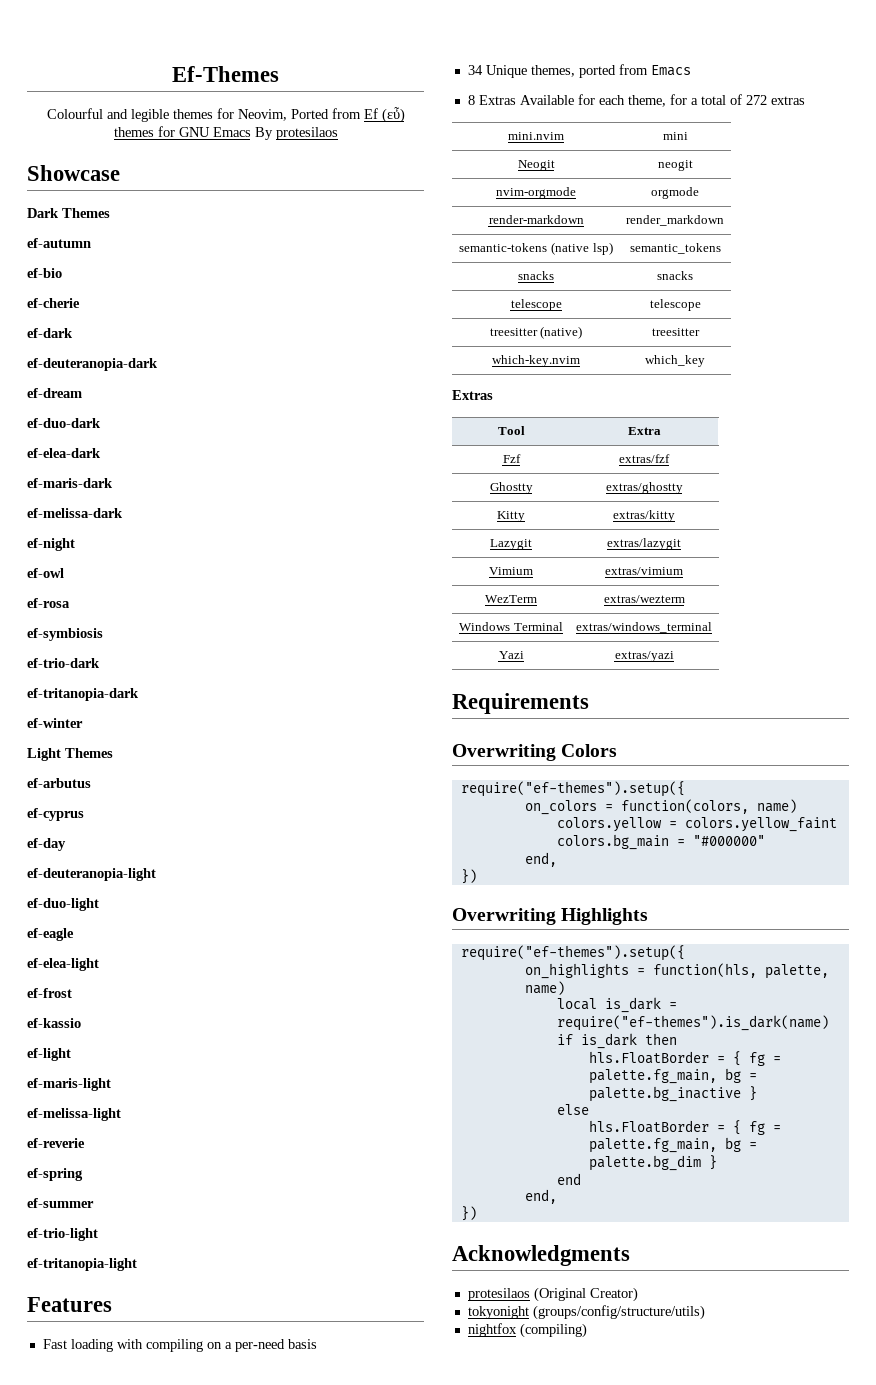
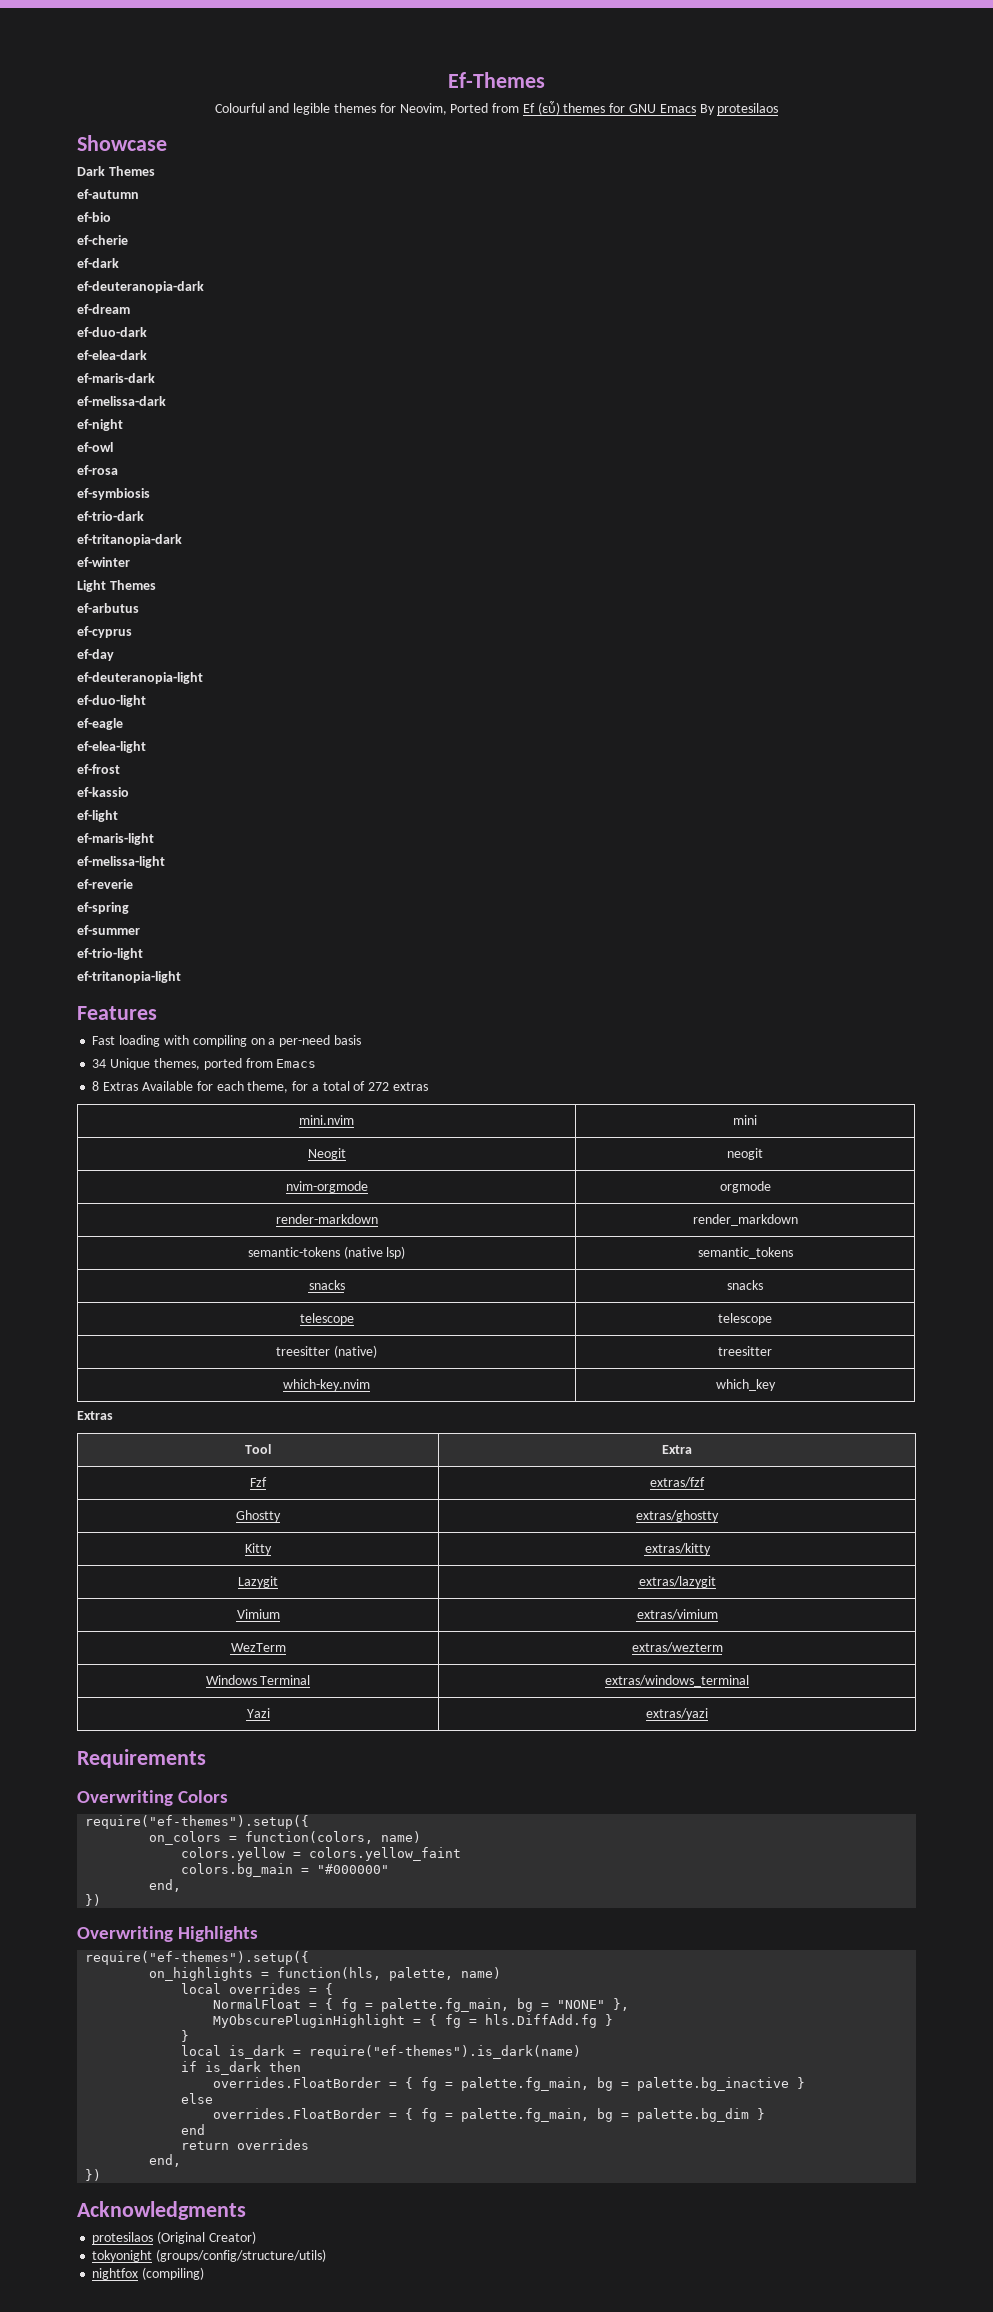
(565, 988) none -> [181,1983,334,1995] [213,1998,630,2012] [213,2014,614,2028] [181,2030,190,2042] // local overrides = { // NormalFloat = { fg = palette.fg_main, bg = "NONE" }, // MyObscurePluginHighlight = { fg = hls.DiffAdd.fg } // }
[588,1051,709,1064] hls.FloatBorder -> [213,2077,382,2088] overrides.FloatBorder
[588,1120,709,1133] hls.FloatBorder -> [213,2108,382,2119] overrides.FloatBorder
(581, 1179) none -> [181,2139,310,2150] // return overrides

